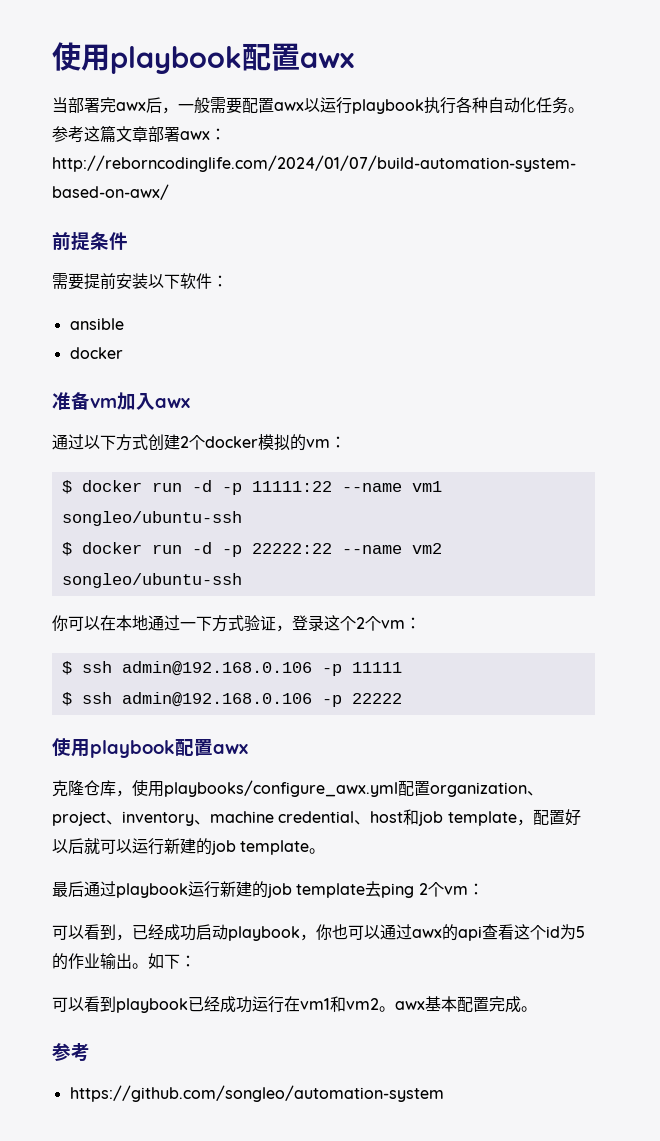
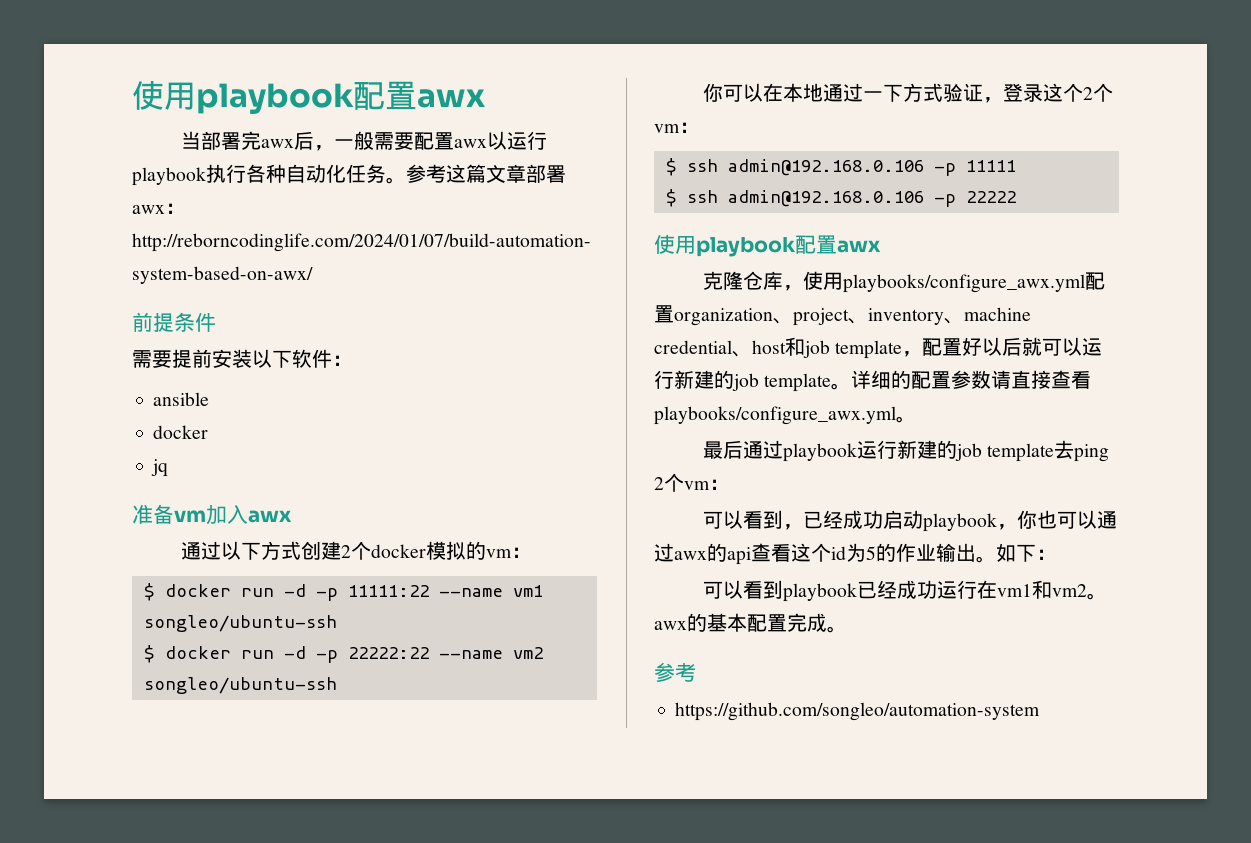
(123, 353) none -> [151,459,169,477] // jq
(326, 851) none -> [851,370,1092,389] [654,406,916,425] 详细的配置参数请直接查看playbooks/configure_awx.yml。
(425, 1005) none -> [687,613,707,632] 的

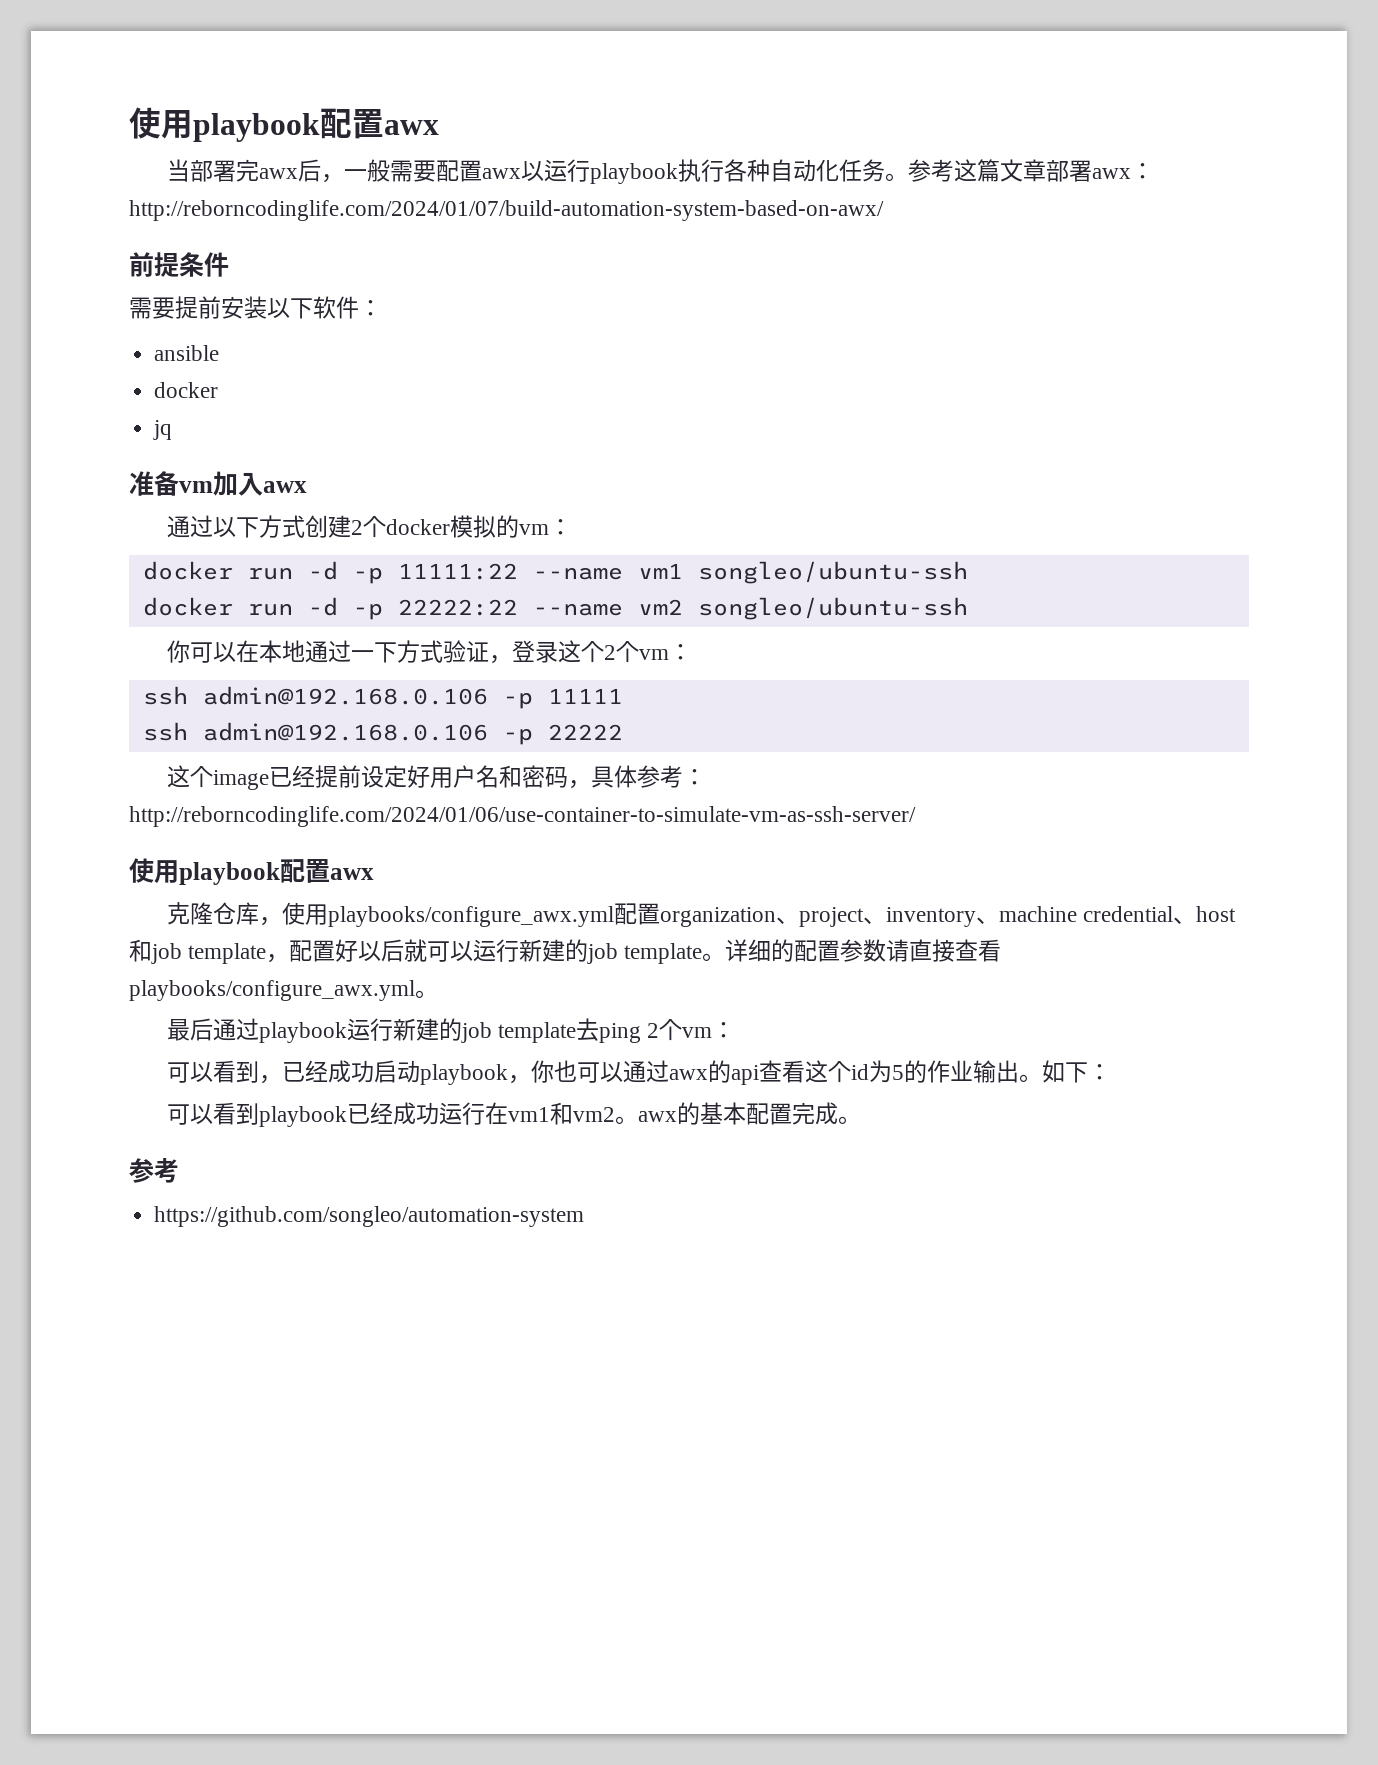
[143,583,155,601] $ -> (572, 527) none
[143,645,155,663] $ -> (968, 572) none
[665,158,677,176] $ -> (692, 652) none
[665,189,677,207] $ -> (623, 696) none
(1016, 197) none -> [166,765,706,790] [129,806,916,827] // 这个image已经提前设定好用户名和密码，具体参考：http://reborncodinglife.com/2024/01/06/use-container-to-simulate-vm-as-ssh-server/

